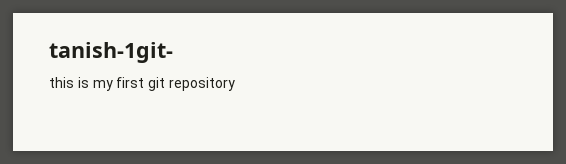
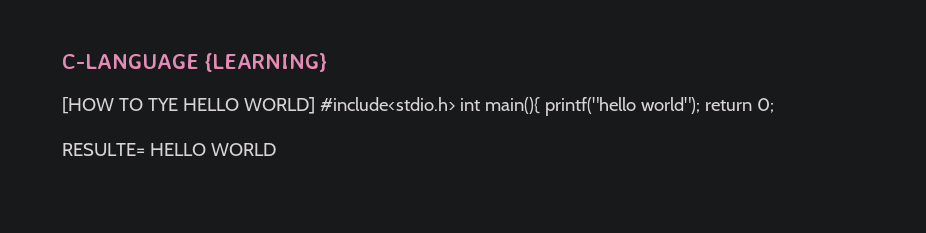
[49,42,173,63] [49,77,235,91] tanish-1git- // this is my first git repository -> [62,53,327,72] [62,97,774,116] [62,143,276,156] C-LANGUAGE {LEARNING} // [HOW TO TYE HELLO WORLD] #include<stdio.h> int main(){ printf("hello world"); return 0; // RESULTE= HELLO WORLD

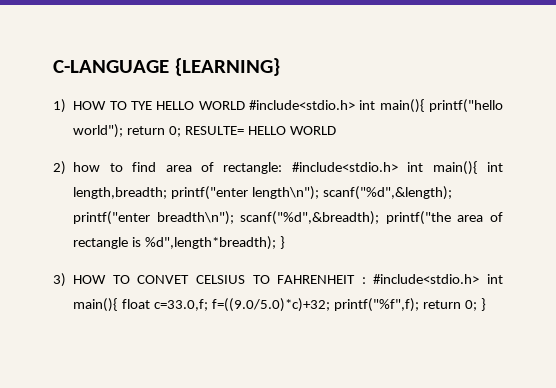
[62,97,114,114] [HOW -> [53,99,107,113] 1) HOW
[243,97,315,114] WORLD] -> [198,101,245,110] WORLD
(774, 105) // -> (182, 131) none
(276, 149) none -> [53,161,503,175] [73,186,452,200] [73,211,504,225] [73,236,285,250] [53,273,503,287] [73,298,486,312] // 2) how to find area of rectangle: #include<stdio.h> int main(){ int length,breadth; printf("enter length\n"); scanf("%d",&length); printf("enter breadth\n"); scanf("%d",&breadth); printf("the area of rectangle is %d",length*breadth); } // 3) HOW TO CONVET CELSIUS TO FAHRENHEIT : #include<stdio.h> int main(){ float c=33.0,f; f=((9.0/5.0)*c)+32; printf("%f",f); return 0; }

